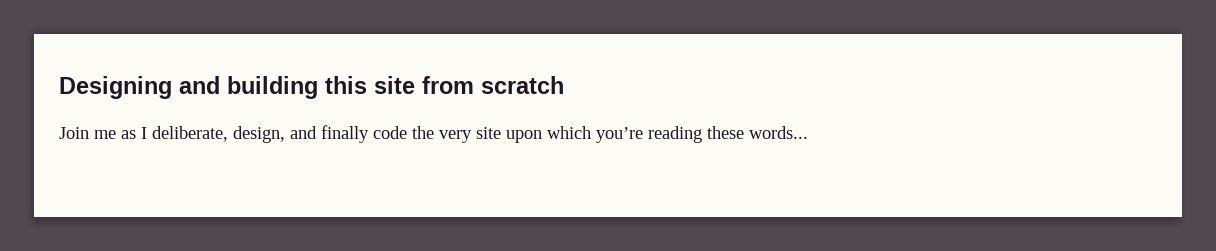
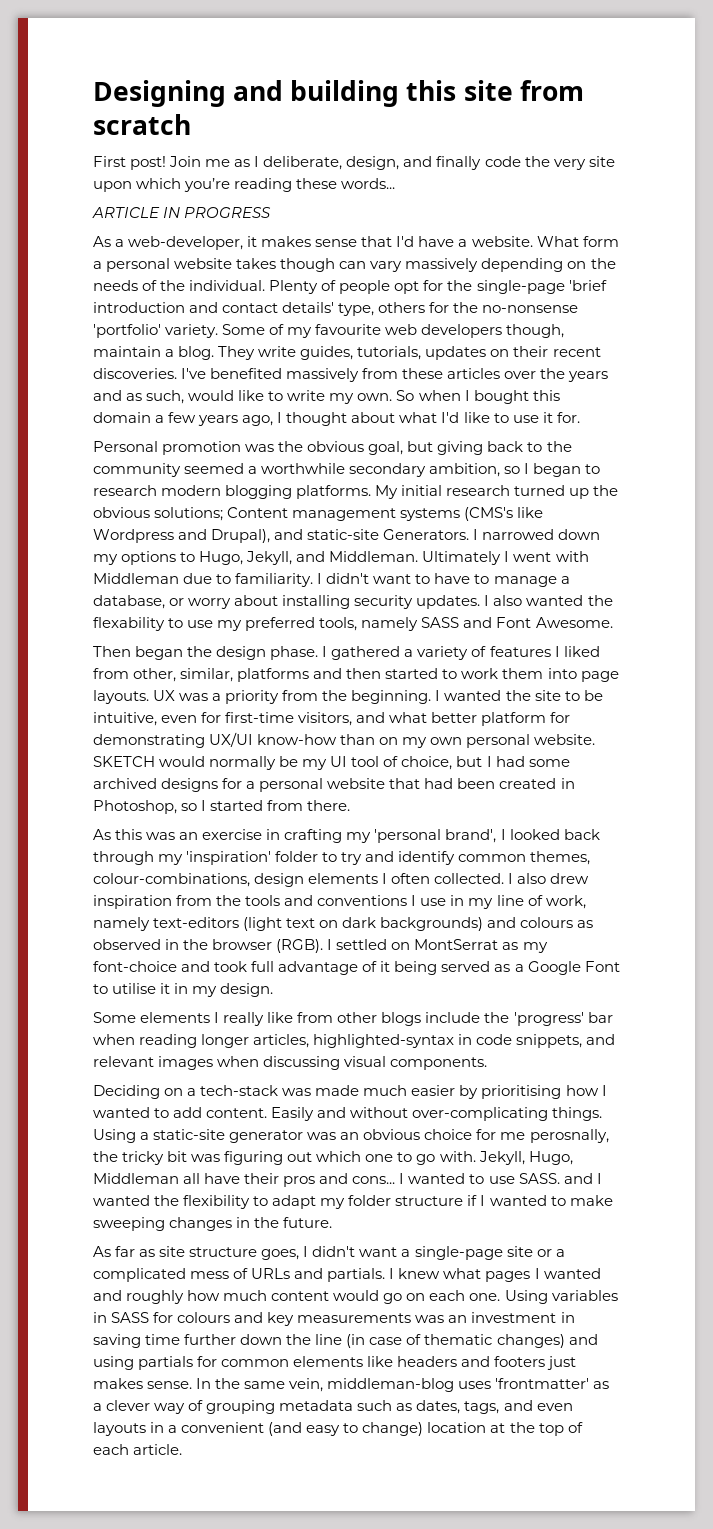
(564, 85) none -> [93,156,167,170] First post!
(808, 132) none -> [92,207,272,218] [93,236,619,250] [93,258,616,272] [93,280,607,294] [93,302,579,316] [93,324,565,338] [93,346,601,360] [93,368,609,382] [93,390,560,404] [93,412,580,426] [93,441,572,455] [93,463,601,477] [93,485,619,499] [93,507,544,521] [93,529,601,543] [93,551,589,565] [93,573,570,587] [93,595,613,609] [93,617,613,631] [93,646,600,660] [93,668,619,682] [93,690,603,704] [93,712,571,726] [93,732,596,748] [93,756,570,770] [93,778,575,792] [93,800,351,814] [93,829,600,843] [93,851,591,865] [93,873,590,887] [93,895,586,909] [93,917,594,931] [93,939,548,953] [93,961,620,975] [93,983,274,997] [93,1012,613,1026] [93,1034,616,1048] [93,1056,488,1070] [93,1085,607,1099] [93,1107,603,1121] [93,1129,609,1143] [93,1151,573,1165] [93,1173,602,1187] [93,1195,613,1209] [93,1217,333,1231] [93,1246,565,1260] [93,1268,601,1282] [93,1290,618,1304] [93,1312,575,1326] [93,1334,598,1348] [93,1356,577,1370] [93,1378,610,1392] [93,1400,573,1414] [93,1422,583,1436] [93,1444,183,1455] // ARTICLE IN PROGRESS // As a web-developer, it makes sense that I'd have a website. What form a personal website takes though can vary massively depending on the needs of the individual. Plenty of people opt for the single-page 'brief introduction and contact details' type, others for the no-nonsense 'portfolio' variety. Some of my favourite web developers though, maintain a blog. They write guides, tutorials, updates on their recent discoveries. I've benefited massively from these articles over the years and as such, would like to write my own. So when I bought this domain a few years ago, I thought about what I'd like to use it for. // Personal promotion was the obvious goal, but giving back to the community seemed a worthwhile secondary ambition, so I began to research modern blogging platforms. My initial research turned up the obvious solutions; Content management systems (CMS's like Wordpress and Drupal), and static-site Generators. I narrowed down my options to Hugo, Jekyll, and Middleman. Ultimately I went with Middleman due to familiarity. I didn't want to have to manage a database, or worry about installing security updates. I also wanted the flexability to use my preferred tools, namely SASS and Font Awesome. // Then began the design phase. I gathered a variety of features I liked from other, similar, platforms and then started to work them into page layouts. UX was a priority from the beginning. I wanted the site to be intuitive, even for first-time visitors, and what better platform for demonstrating UX/UI know-how than on my own personal website. SKETCH would normally be my UI tool of choice, but I had some archived designs for a personal website that had been created in Photoshop, so I started from there. // As this was an exercise in crafting my 'personal brand', I looked back through my 'inspiration' folder to try and identify common themes, colour-combinations, design elements I often collected. I also drew inspiration from the tools and conventions I use in my line of work, namely text-editors (light text on dark backgrounds) and colours as observed in the browser (RGB). I settled on MontSerrat as my font-choice and took full advantage of it being served as a Google Font to utilise it in my design. // Some elements I really like from other blogs include the 'progress' bar when reading longer articles, highlighted-syntax in code snippets, and relevant images when discussing visual components. // Deciding on a tech-stack was made much easier by prioritising how I wanted to add content. Easily and without over-complicating things. Using a static-site generator was an obvious choice for me perosnally, the tricky bit was figuring out which one to go with. Jekyll, Hugo, Middleman all have their pros and cons... I wanted to use SASS. and I wanted the flexibility to adapt my folder structure if I wanted to make sweeping changes in the future. // As far as site structure goes, I didn't want a single-page site or a complicated mess of URLs and partials. I knew what pages I wanted and roughly how much content would go on each one. Using variables in SASS for colours and key measurements was an investment in saving time further down the line (in case of thematic changes) and using partials for common elements like headers and footers just makes sense. In the same vein, middleman-blog uses 'frontmatter' as a clever way of grouping metadata such as dates, tags, and even layouts in a convenient (and easy to change) location at the top of each article.

